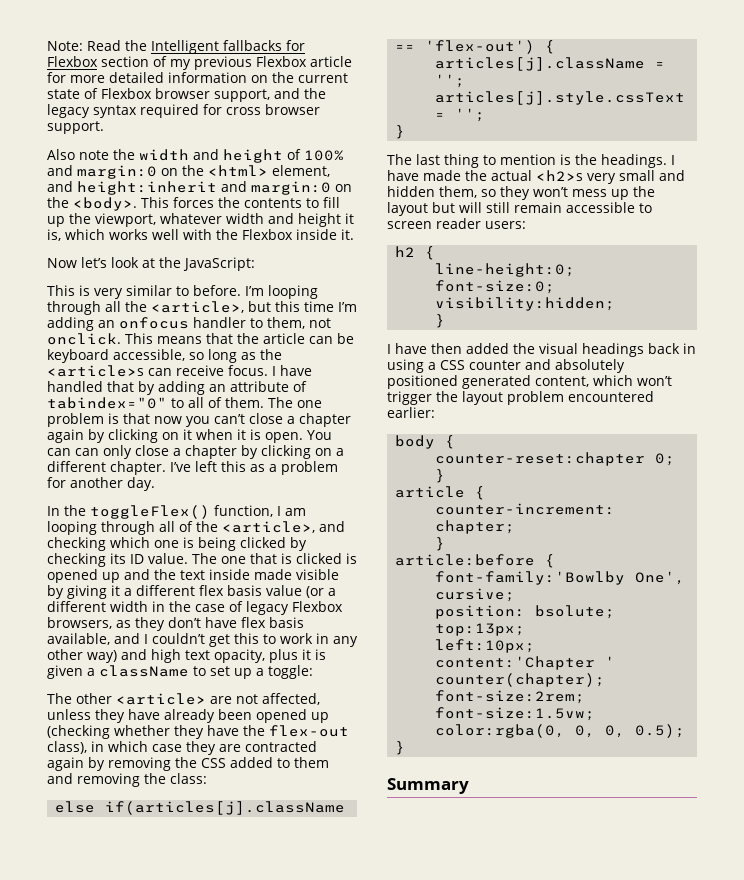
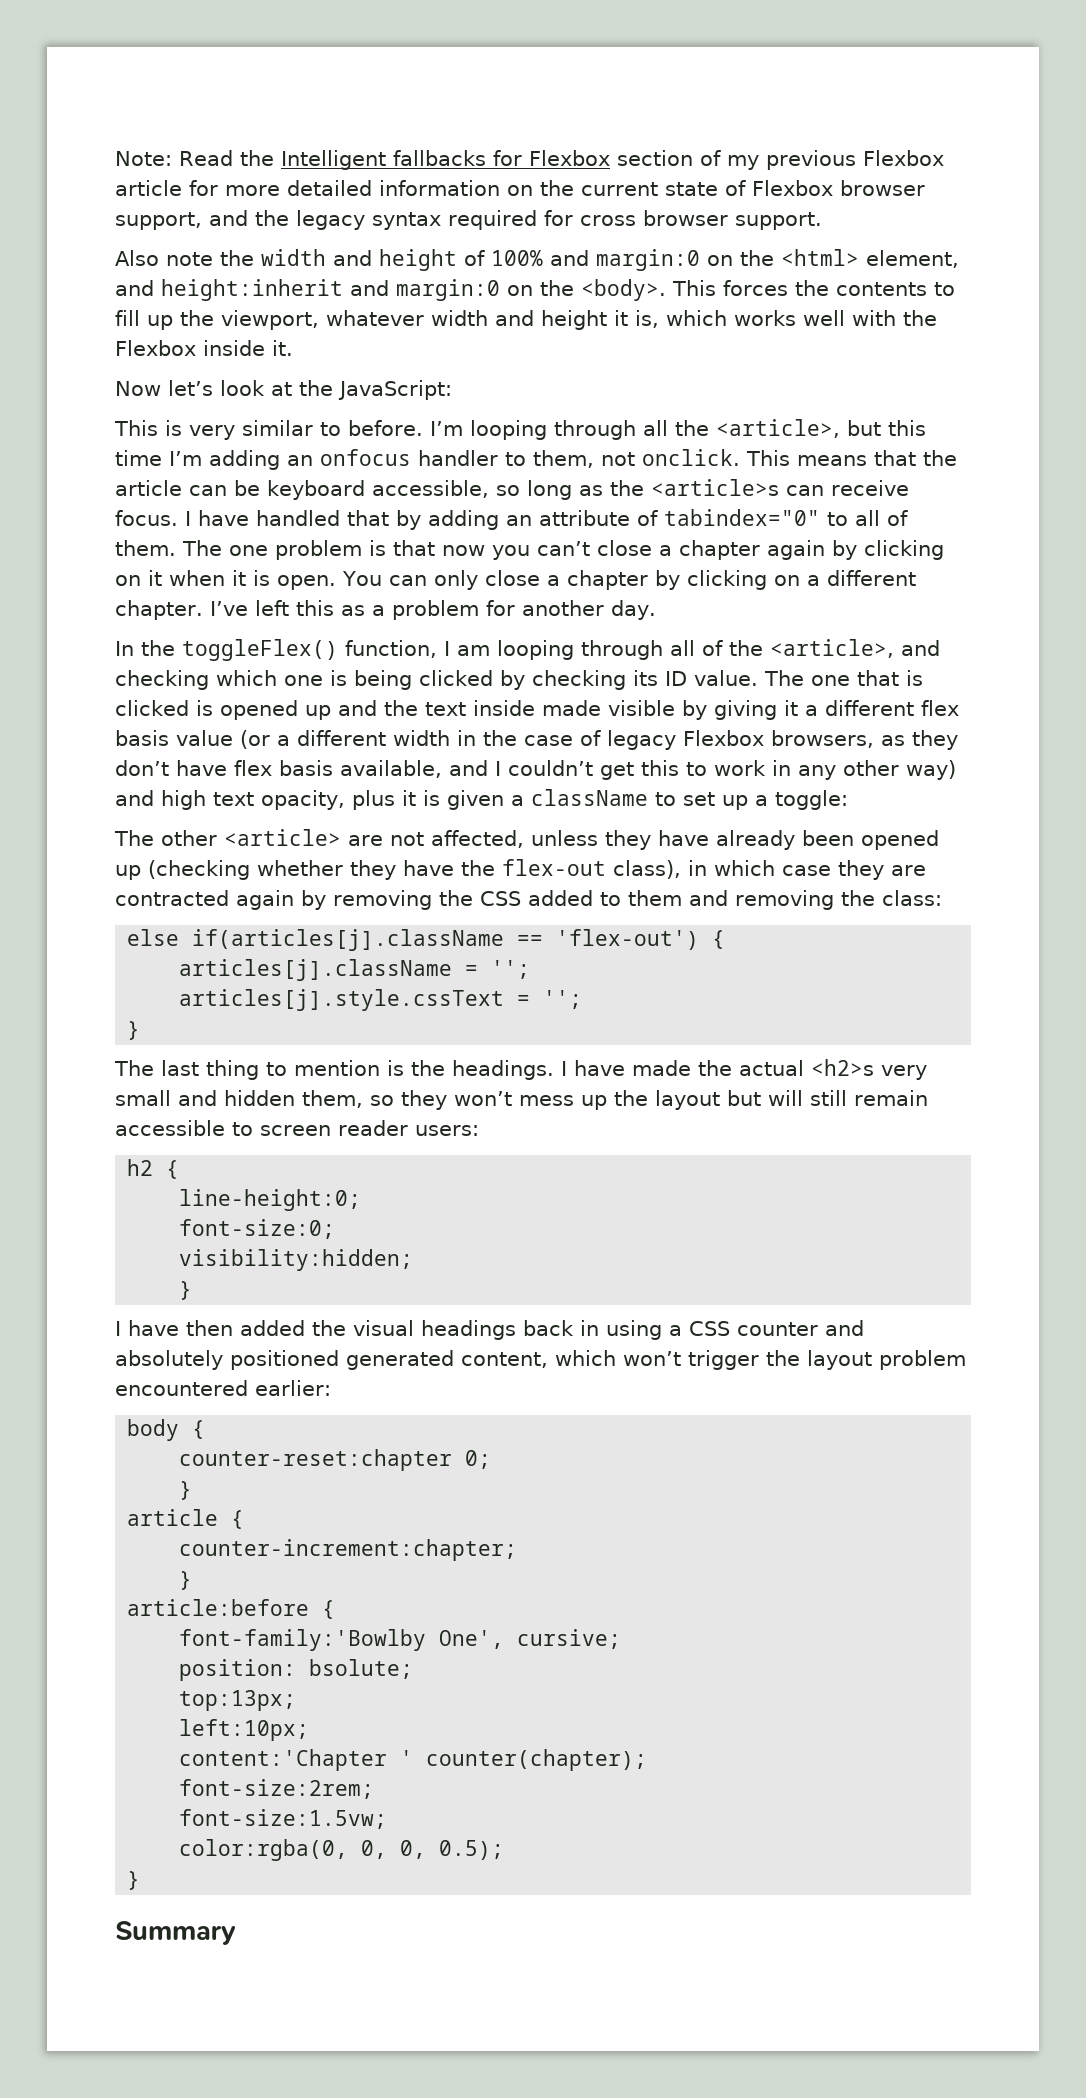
[75,448,99,456] can -> (427, 580) none

